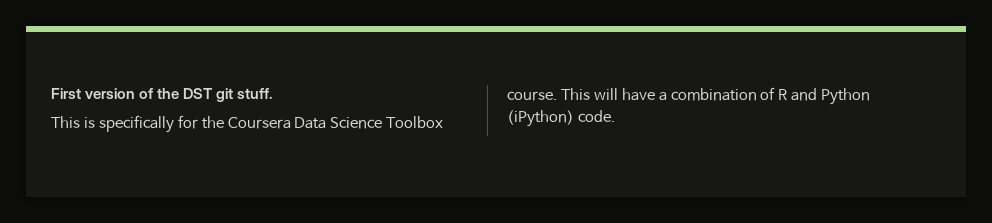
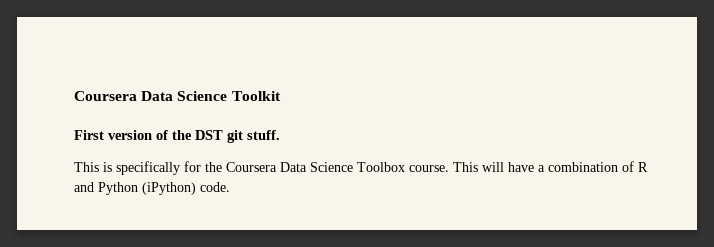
(51, 93) none -> [74,91,281,101] Coursera Data Science Toolkit //

